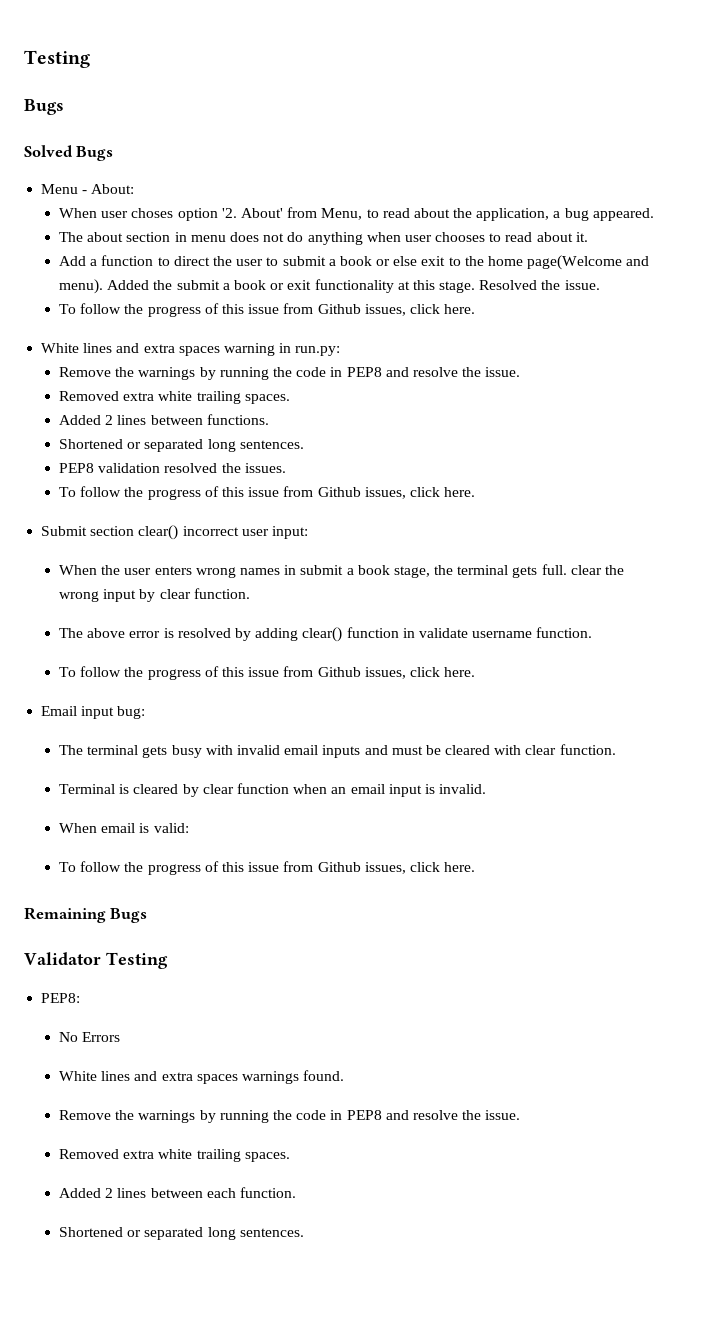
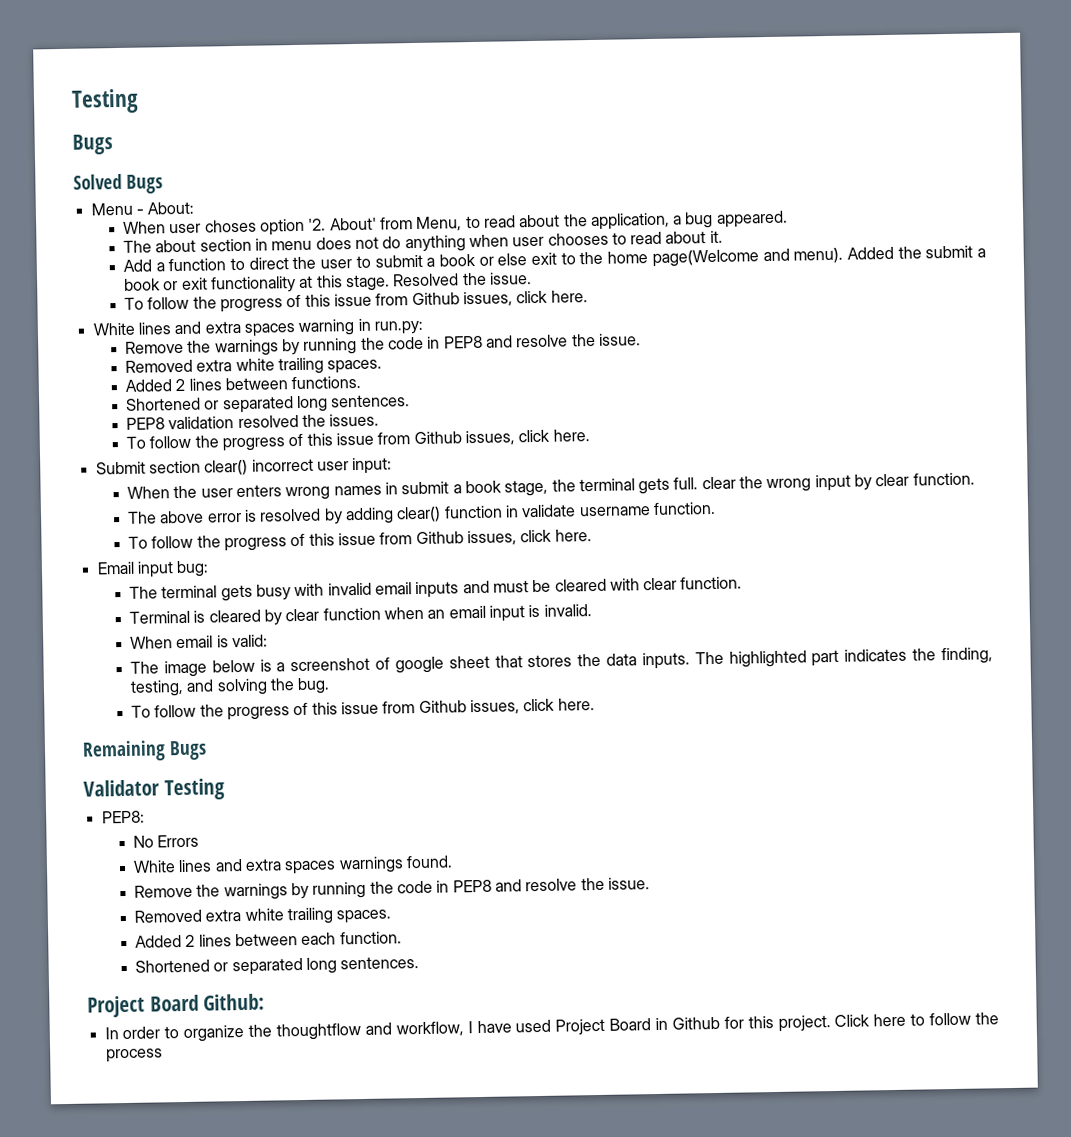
(189, 828) none -> [129,647,994,678] [129,677,331,697] // The image below is a screenshot of google sheet that stores the data inputs. The highlighted part indicates the finding, testing, and solving the bug.
(304, 1232) none -> [87,993,266,1018] [104,1012,999,1043] [105,1048,163,1063] // Project Board Github: // In order to organize the thoughtflow and workflow, I have used Project Board in Github for this project. Click here to follow the process

